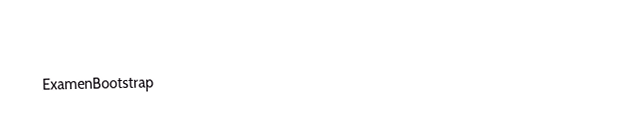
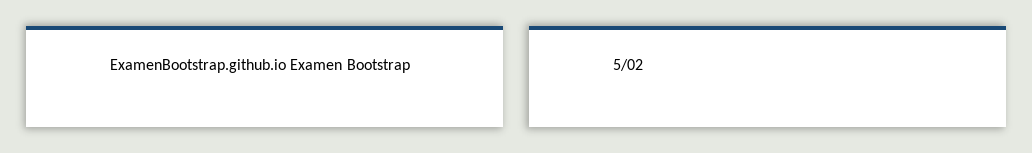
[42,76,154,94] ExamenBootstrap -> [110,59,643,73] ExamenBootstrap.github.io Examen Bootstrap 5/02

